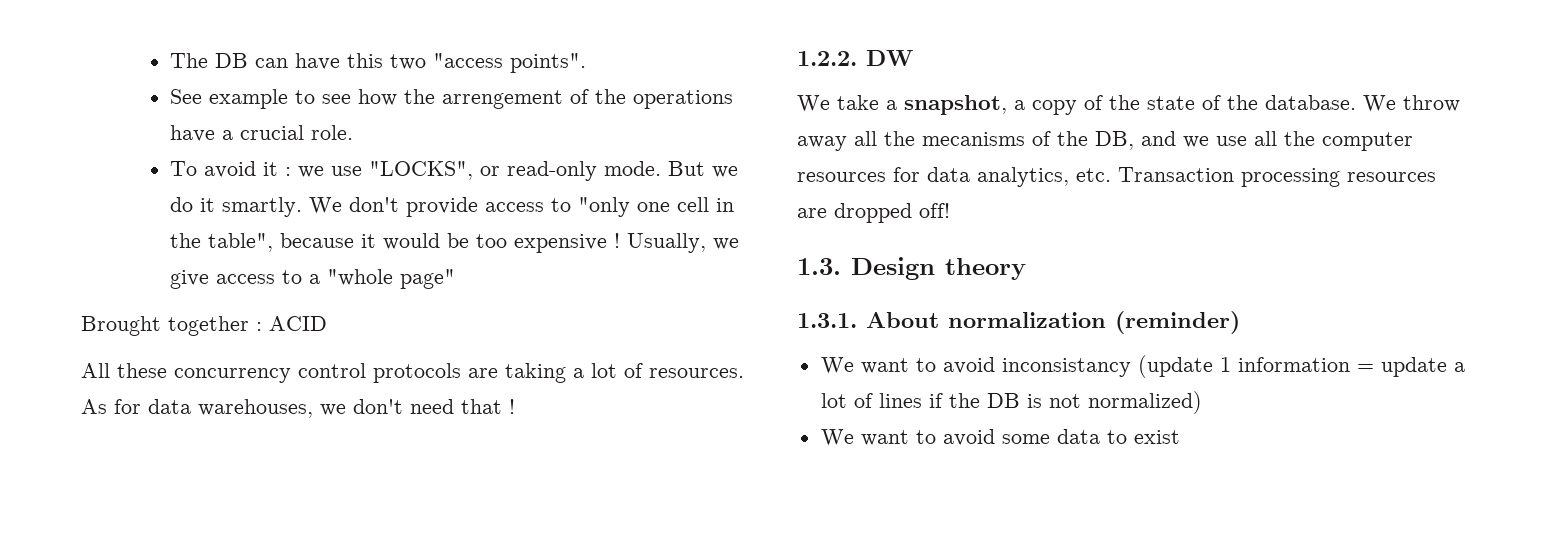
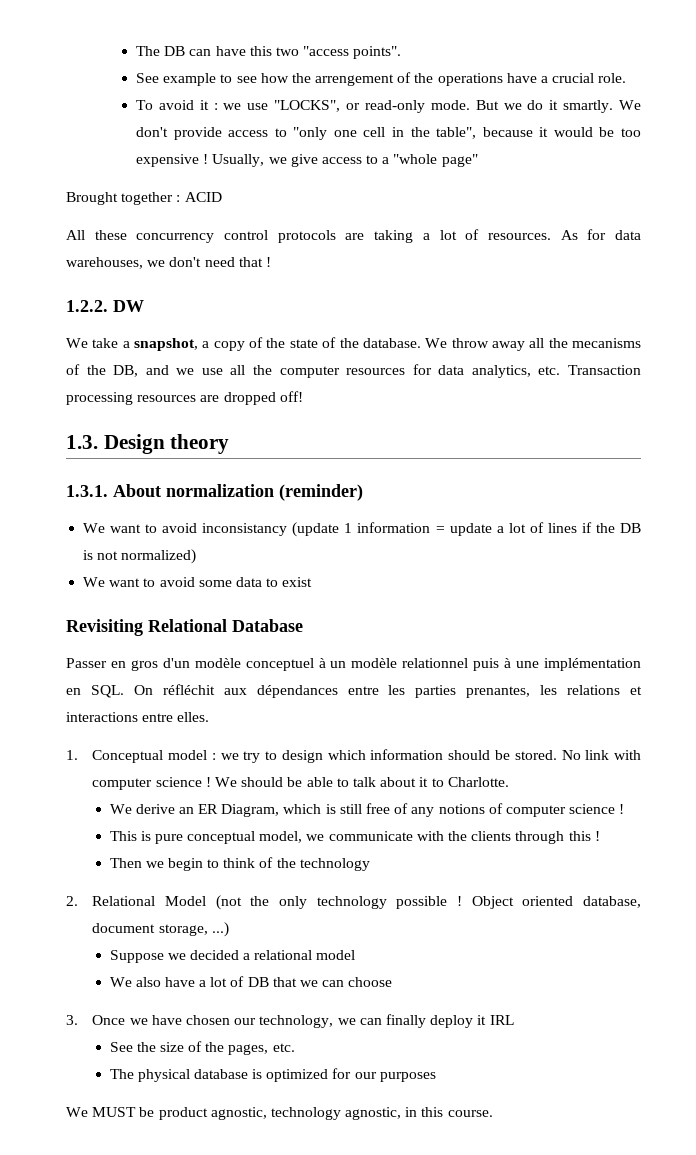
(1180, 437) none -> [66,619,303,636] [66,658,641,671] [66,684,643,698] [66,712,210,722] [66,749,641,763] [92,777,509,790] [109,803,625,817] [109,831,600,844] [109,857,370,871] [66,895,641,910] [92,922,229,937] [109,950,356,963] [109,976,393,987] [66,1014,514,1028] [109,1041,295,1055] [109,1068,436,1082] [66,1107,493,1120] // Revisiting Relational Database // Passer en gros d'un modèle conceptuel à un modèle relationnel puis à une implémentation en SQL. On réfléchit aux dépendances entre les parties prenantes, les relations et interactions entre elles. // 1. Conceptual model : we try to design which information should be stored. No link with computer science ! We should be able to talk about it to Charlotte. // We derive an ER Diagram, which is still free of any notions of computer science ! // This is pure conceptual model, we communicate with the clients through this ! // Then we begin to think of the technology // 2. Relational Model (not the only technology possible ! Object oriented database, document storage, ...) // Suppose we decided a relational model // We also have a lot of DB that we can choose // 3. Once we have chosen our technology, we can finally deploy it IRL // See the size of the pages, etc. // The physical database is optimized for our purposes // We MUST be product agnostic, technology agnostic, in this course.

